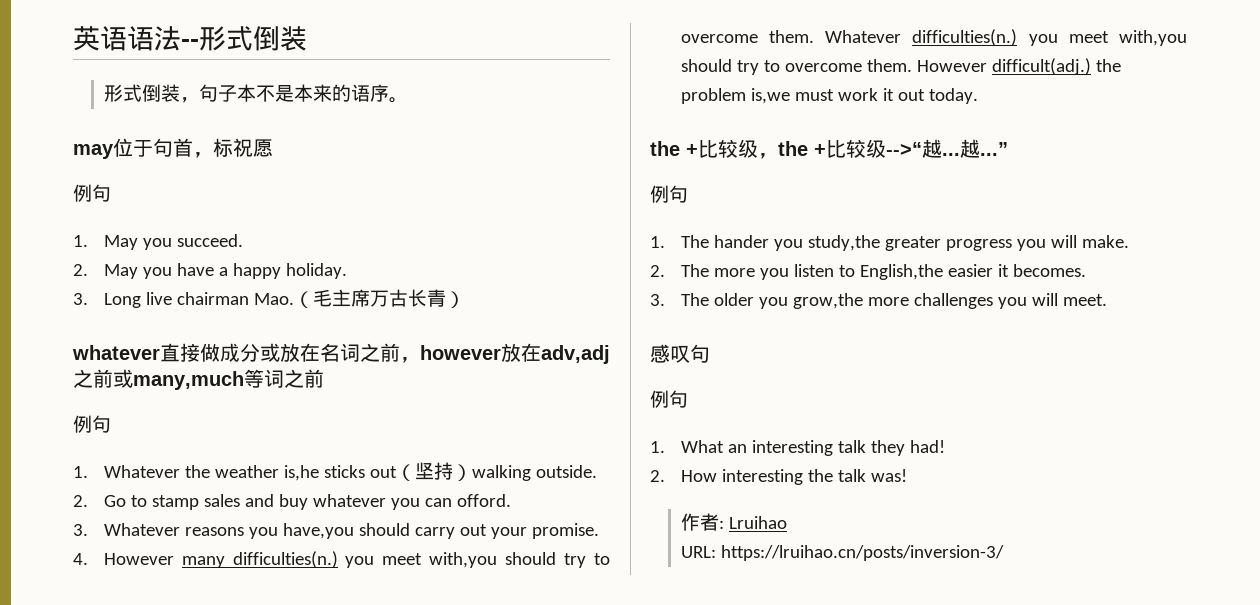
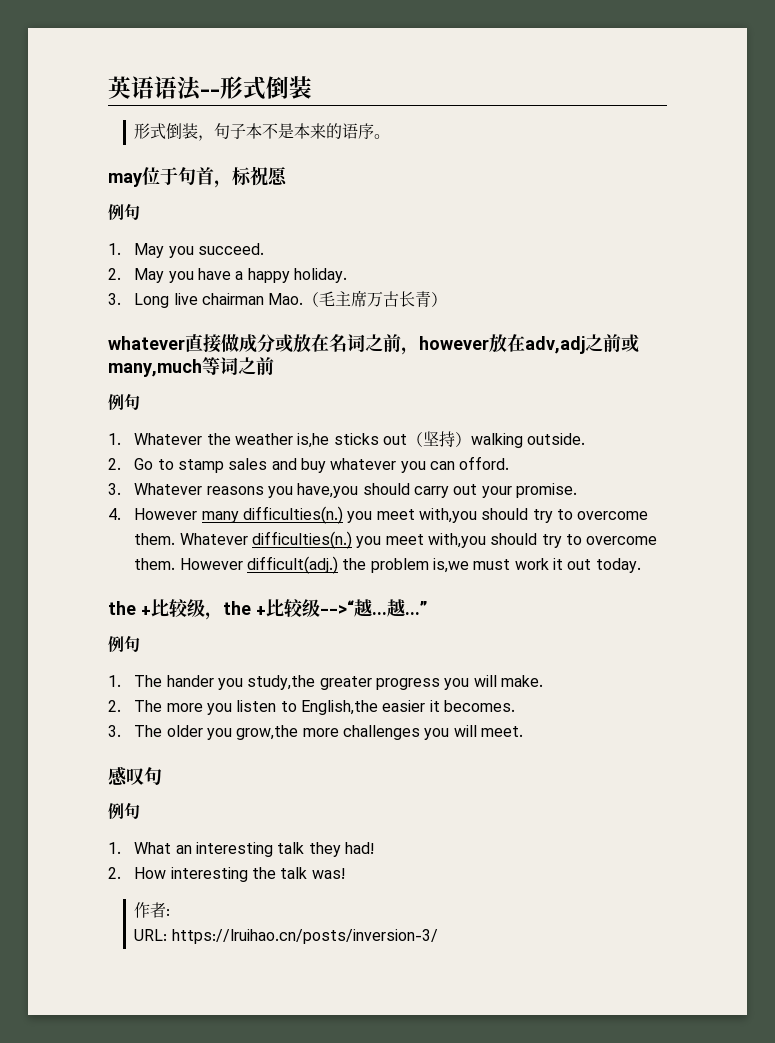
[728,516,787,529] Lruihao -> (171, 912) none

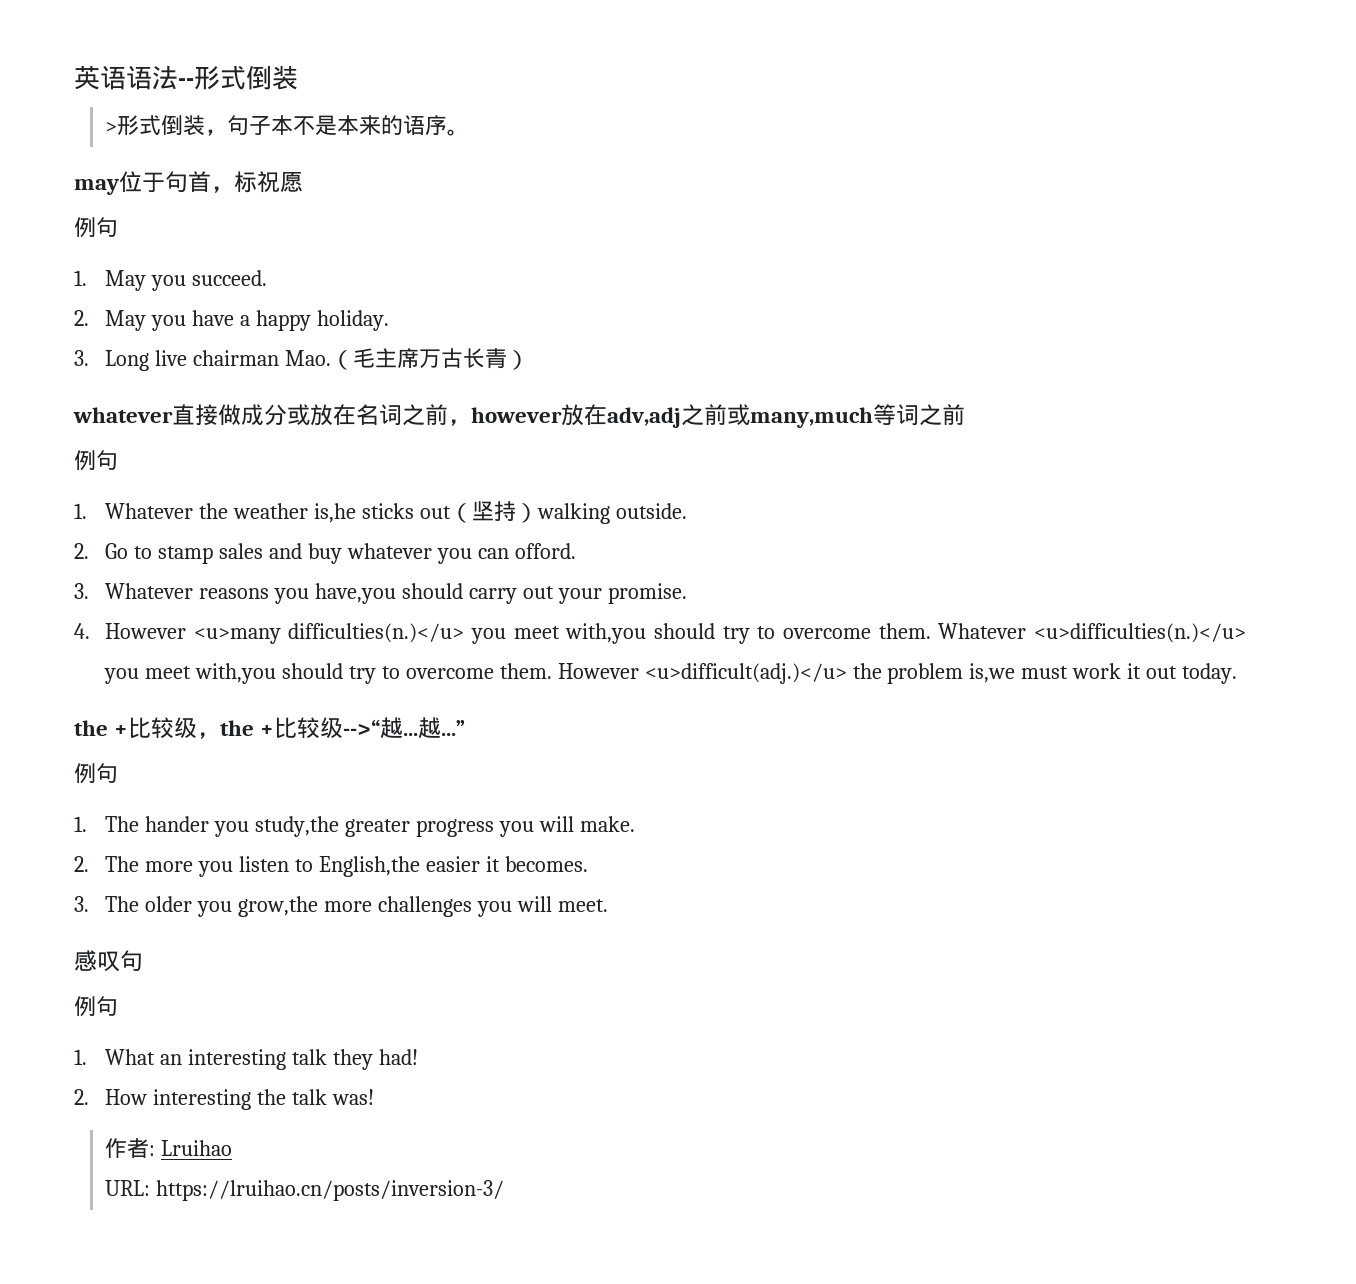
(312, 87) none -> [105,122,118,133] >
[201,506,344,524] many difficulties(n.) -> [193,623,465,644] <u>many difficulties(n.)</u>
[252,531,353,549] difficulties(n.) -> [1034,623,1247,643] <u>difficulties(n.)</u>
[247,556,339,574] difficult(adj.) -> [644,663,847,684] <u>difficult(adj.)</u>
(171, 912) none -> [161,1140,233,1156] Lruihao

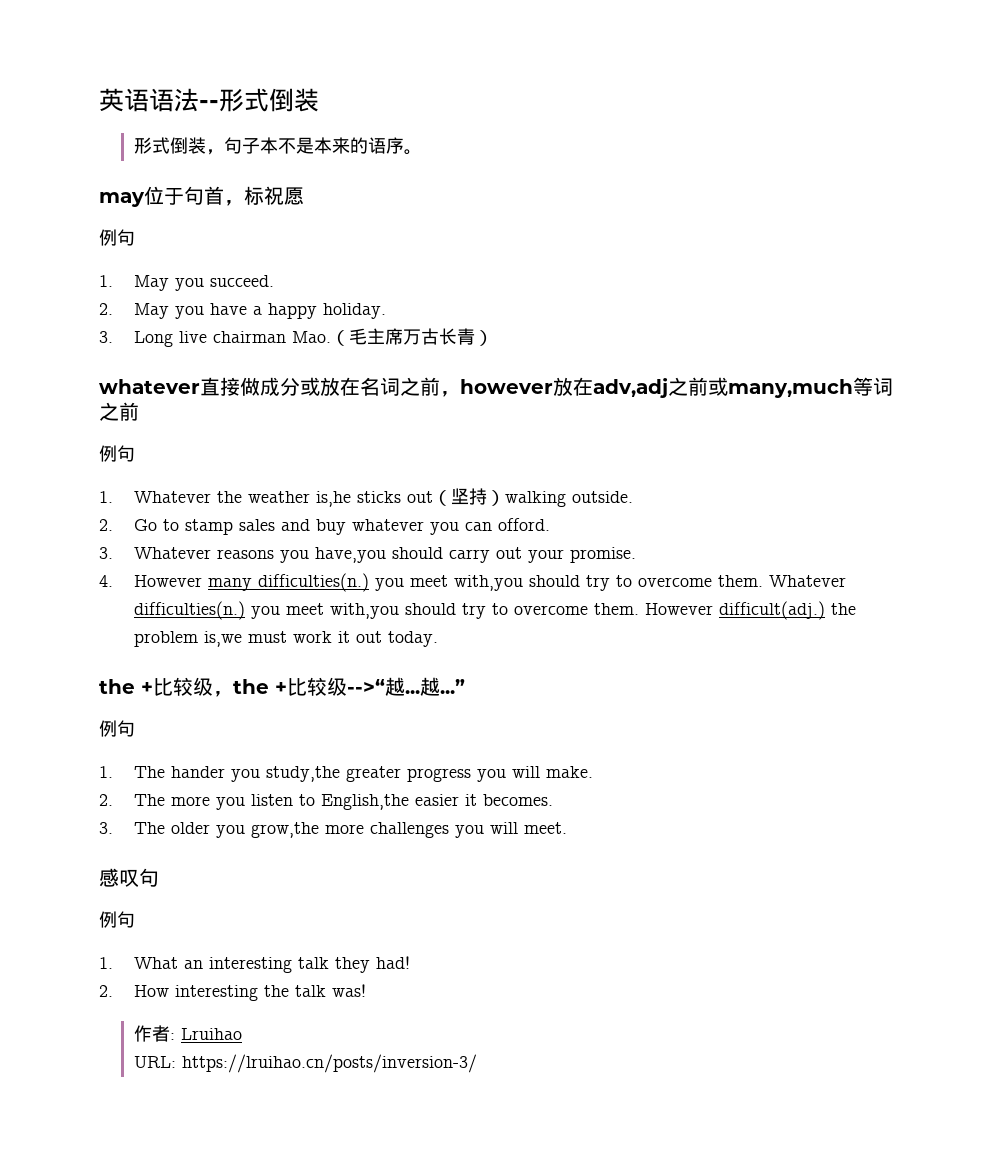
[105,122,118,133] > -> (319, 100) none
[193,623,465,644] <u>many difficulties(n.)</u> -> [207,573,369,592] many difficulties(n.)
[1034,623,1247,643] <u>difficulties(n.)</u> -> [133,601,245,620] difficulties(n.)
[644,663,847,684] <u>difficult(adj.)</u> -> [718,601,825,620] difficult(adj.)

